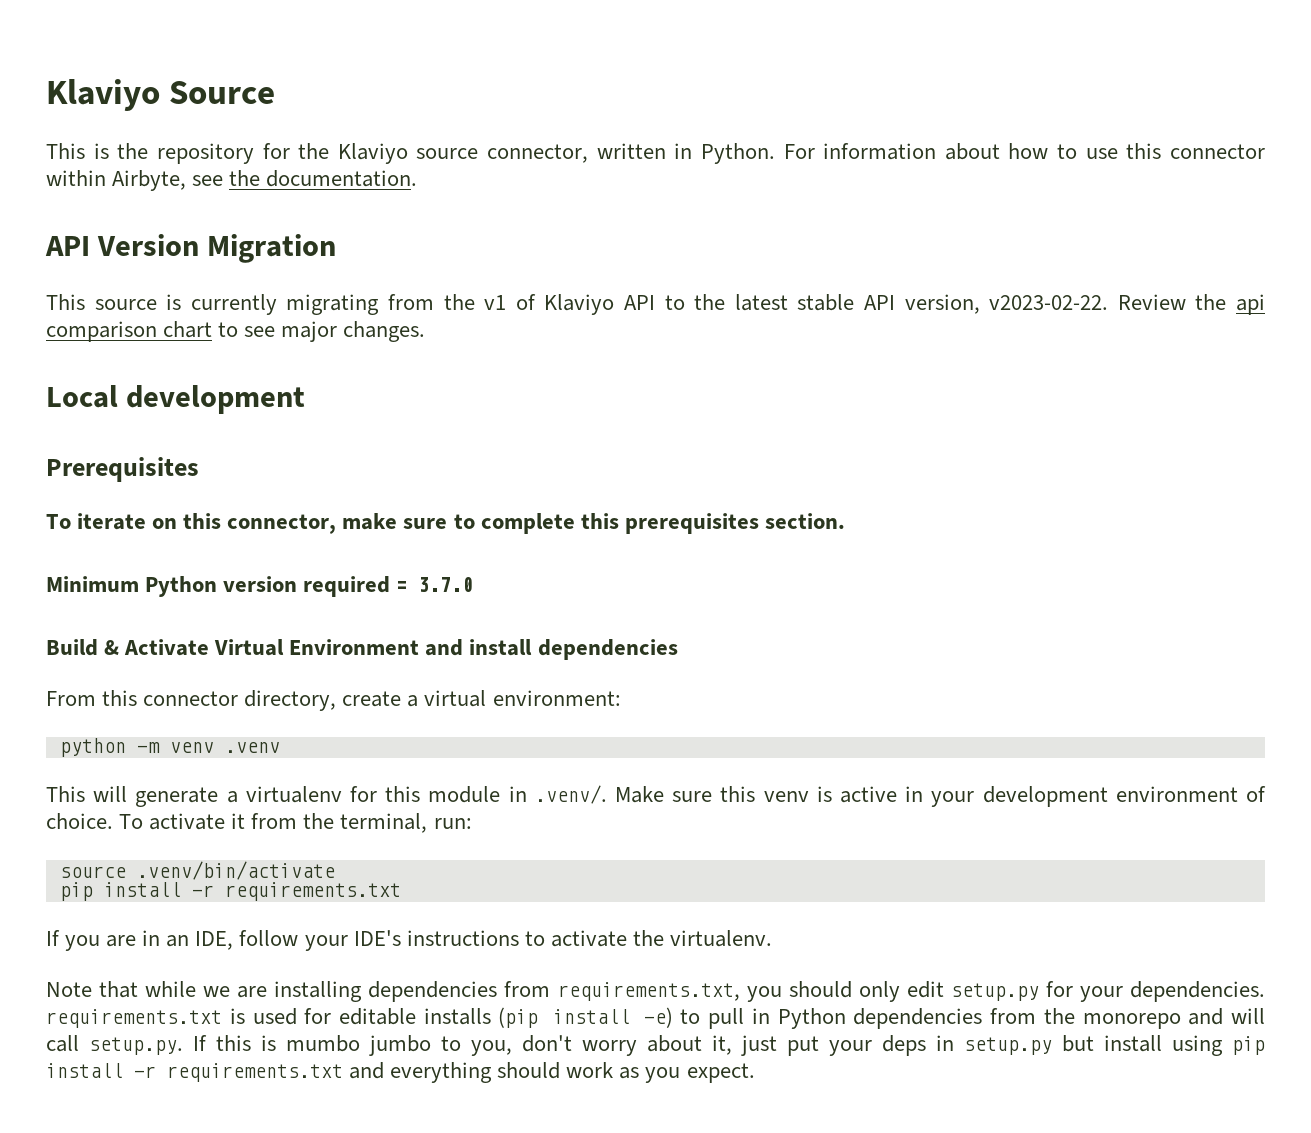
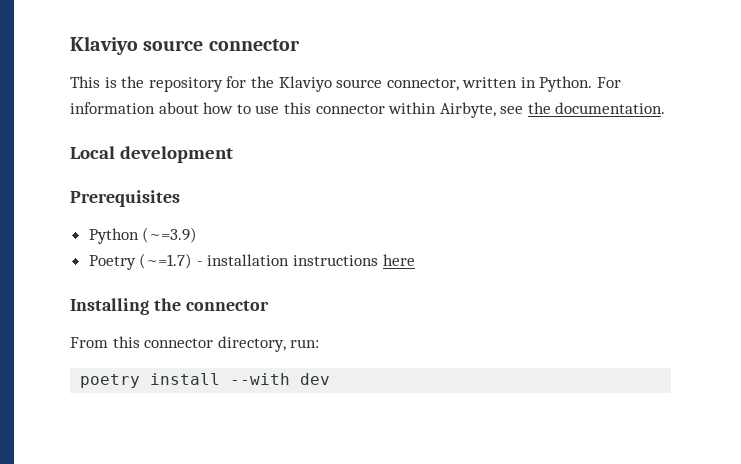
[46,79,276,111] Klaviyo Source -> [70,36,300,55] Klaviyo source connector
[45,234,337,263] [46,294,1265,315] [46,321,426,342] [46,385,306,414] [46,457,199,482] [46,513,845,534] [46,576,474,597] [46,639,678,660] [46,690,621,711] [59,738,280,757] [46,785,1267,807] [46,813,472,833] [59,861,335,880] [59,882,401,901] [46,930,772,951] [46,981,1265,1002] [46,1007,1265,1029] [46,1035,1265,1056] [46,1062,755,1083] API Version Migration // This source is currently migrating from the v1 of Klaviyo API to the latest stable API version, v2023-02-22. Review the api comparison chart to see major changes. // Local development // Prerequisites // To iterate on this connector, make sure to complete this prerequisites section. // Minimum Python version required = 3.7.0 // Build & Activate Virtual Environment and install dependencies // From this connector directory, create a virtual environment: // python -m venv .venv // This will generate a virtualenv for this module in .venv/. Make sure this venv is active in your development environment of choice. To activate it from the terminal, run: // source .venv/bin/activate // pip install -r requirements.txt // If you are in an IDE, follow your IDE's instructions to activate the virtualenv. // Note that while we are installing dependencies from requirements.txt, you should only edit setup.py for your dependencies. requirements.txt is used for editable installs (pip install -e) to pull in Python dependencies from the monorepo and will call setup.py. If this is mumbo jumbo to you, don't worry about it, just put your deps in setup.py but install using pip install -r requirements.txt and everything should work as you expect. -> [70,146,233,163] [70,190,180,207] [88,227,198,244] [88,253,415,270] [70,298,269,315] [70,336,320,352] [80,373,331,388] Local development // Prerequisites // Python (~=3.9) // Poetry (~=1.7) - installation instructions here // Installing the connector // From this connector directory, run: // poetry install --with dev

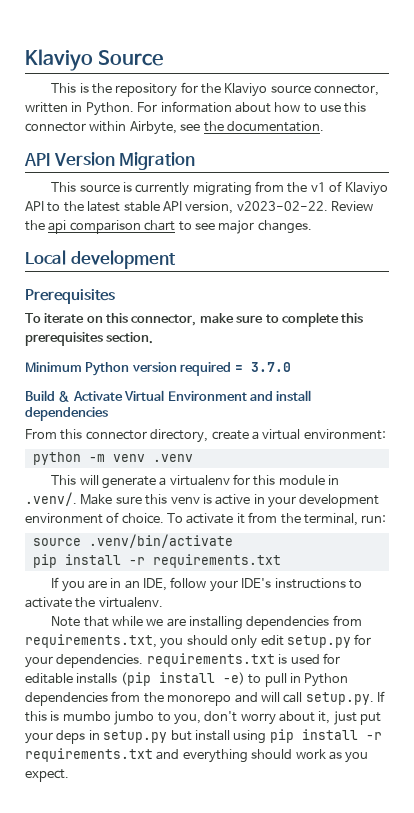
[70,36,300,55] Klaviyo source connector -> [25,49,164,71] Klaviyo Source
[70,146,233,163] [70,190,180,207] [88,227,198,244] [88,253,415,270] [70,298,269,315] [70,336,320,352] [80,373,331,388] Local development // Prerequisites // Python (~=3.9) // Poetry (~=1.7) - installation instructions here // Installing the connector // From this connector directory, run: // poetry install --with dev -> [24,152,196,170] [51,181,388,196] [25,201,373,214] [25,220,312,234] [25,250,176,269] [25,289,115,304] [25,312,364,327] [25,332,154,346] [25,362,291,376] [25,390,312,402] [25,407,108,421] [25,429,386,443] [32,452,193,465] [51,474,340,489] [25,492,380,508] [25,512,387,526] [32,534,233,548] [32,554,281,568] [51,577,362,592] [25,597,163,608] [51,615,362,630] [25,634,372,649] [25,653,340,668] [25,672,349,687] [25,691,385,706] [25,711,382,725] [25,729,382,744] [25,748,369,763] [25,769,69,782] API Version Migration // This source is currently migrating from the v1 of Klaviyo API to the latest stable API version, v2023-02-22. Review the api comparison chart to see major changes. // Local development // Prerequisites // To iterate on this connector, make sure to complete this prerequisites section. // Minimum Python version required = 3.7.0 // Build & Activate Virtual Environment and install dependencies // From this connector directory, create a virtual environment: // python -m venv .venv // This will generate a virtualenv for this module in .venv/. Make sure this venv is active in your development environment of choice. To activate it from the terminal, run: // source .venv/bin/activate // pip install -r requirements.txt // If you are in an IDE, follow your IDE's instructions to activate the virtualenv. // Note that while we are installing dependencies from requirements.txt, you should only edit setup.py for your dependencies. requirements.txt is used for editable installs (pip install -e) to pull in Python dependencies from the monorepo and will call setup.py. If this is mumbo jumbo to you, don't worry about it, just put your deps in setup.py but install using pip install -r requirements.txt and everything should work as you expect.

